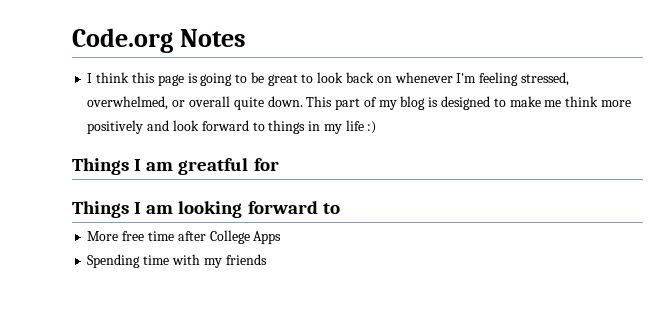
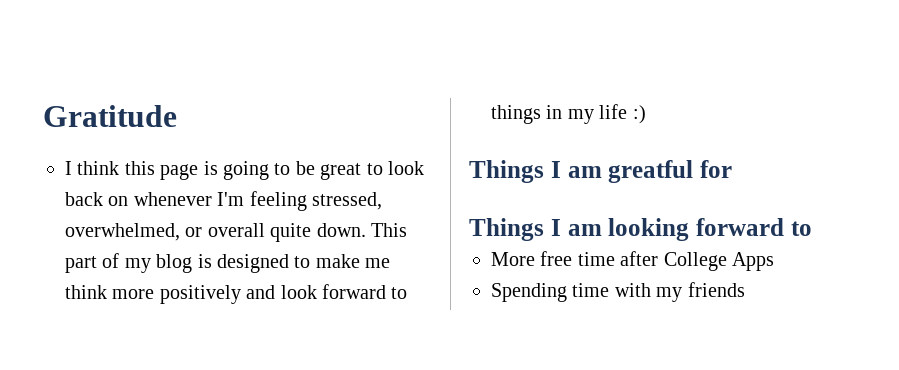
[72,28,246,53] Code.org Notes -> [43,105,177,127] Gratitude

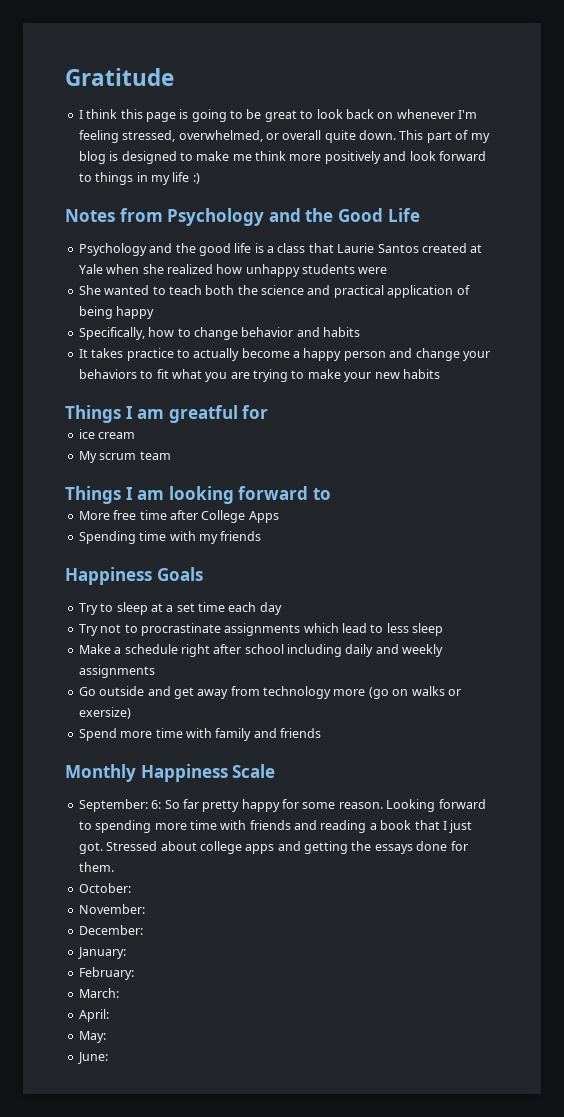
(646, 114) none -> [65,208,420,226] [78,243,483,256] [78,264,388,277] [78,285,470,298] [78,306,155,319] [78,327,360,340] [78,348,490,361] [78,369,440,382] // Notes from Psychology and the Good Life // Psychology and the good life is a class that Laurie Santos created at Yale when she realized how unhappy students were // She wanted to teach both the science and practical application of being happy // Specifically, how to change behavior and habits // It takes practice to actually become a happy person and change your behaviors to fit what you are trying to make your new habits
(732, 169) none -> [78,429,136,439] [78,451,171,463] // ice cream // My scrum team
(745, 289) none -> [65,567,203,585] [78,602,282,615] [78,623,444,636] [78,644,444,657] [78,665,155,678] [78,686,461,699] [78,707,131,719] [78,728,321,741] [65,764,276,782] [78,799,486,812] [78,820,473,833] [78,841,468,854] [78,862,114,872] [78,883,131,893] [78,904,145,914] [78,925,143,935] [77,947,126,959] [78,967,134,980] [78,988,119,998] [78,1009,109,1022] [78,1031,106,1043] [77,1052,108,1064] // Happiness Goals // Try to sleep at a set time each day // Try not to procrastinate assignments which lead to less sleep // Make a schedule right after school including daily and weekly assignments // Go outside and get away from technology more (go on walks or exersize) // Spend more time with family and friends // Monthly Happiness Scale // September: 6: So far pretty happy for some reason. Looking forward to spending more time with friends and reading a book that I just got. Stressed about college apps and getting the essays done for them. // October: // November: // December: // January: // February: // March: // April: // May: // June:

